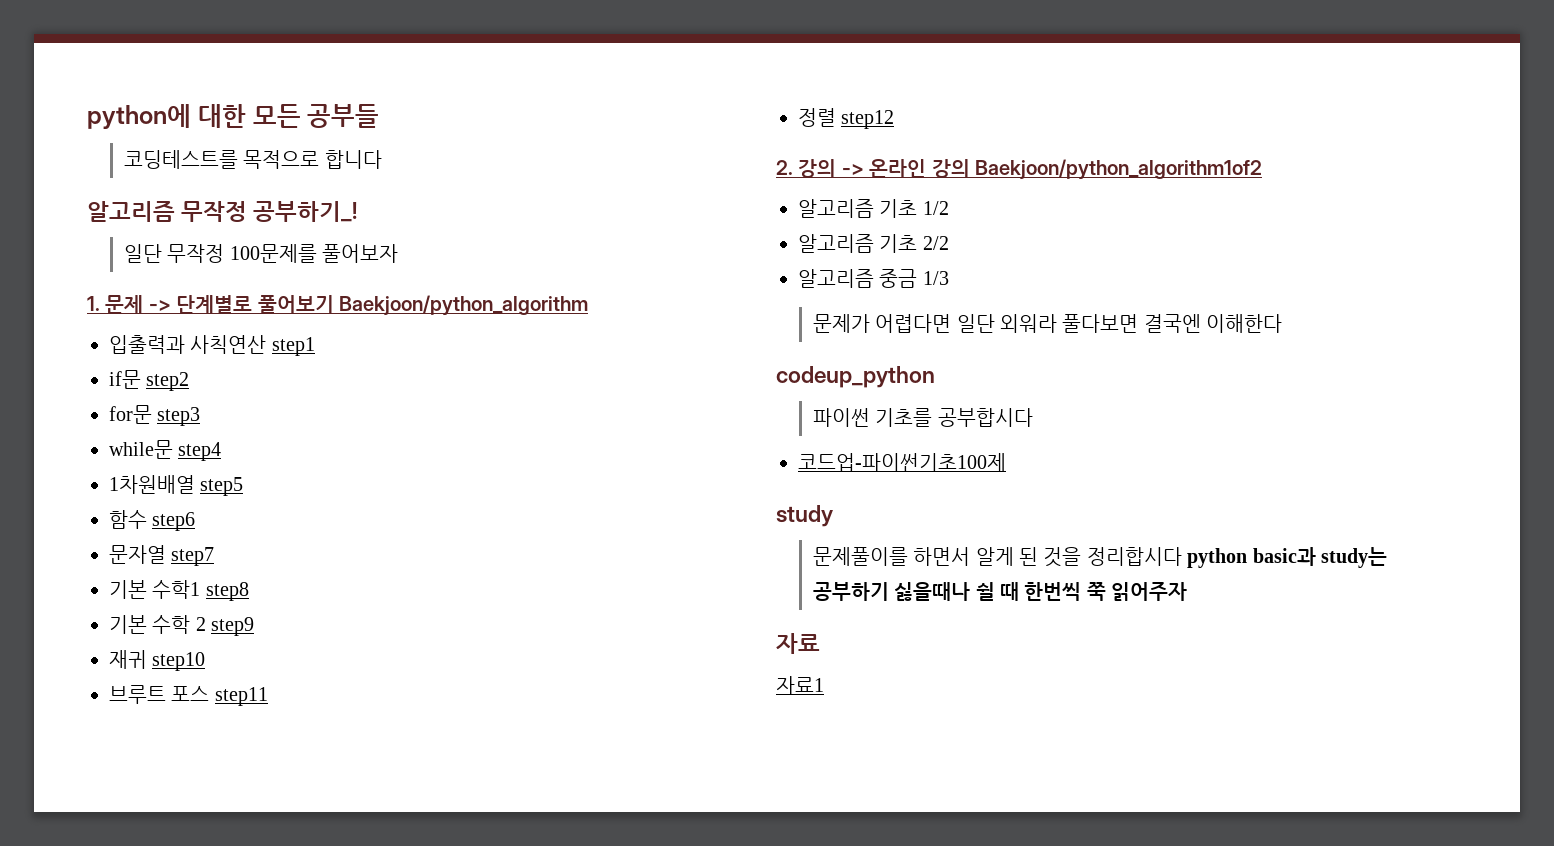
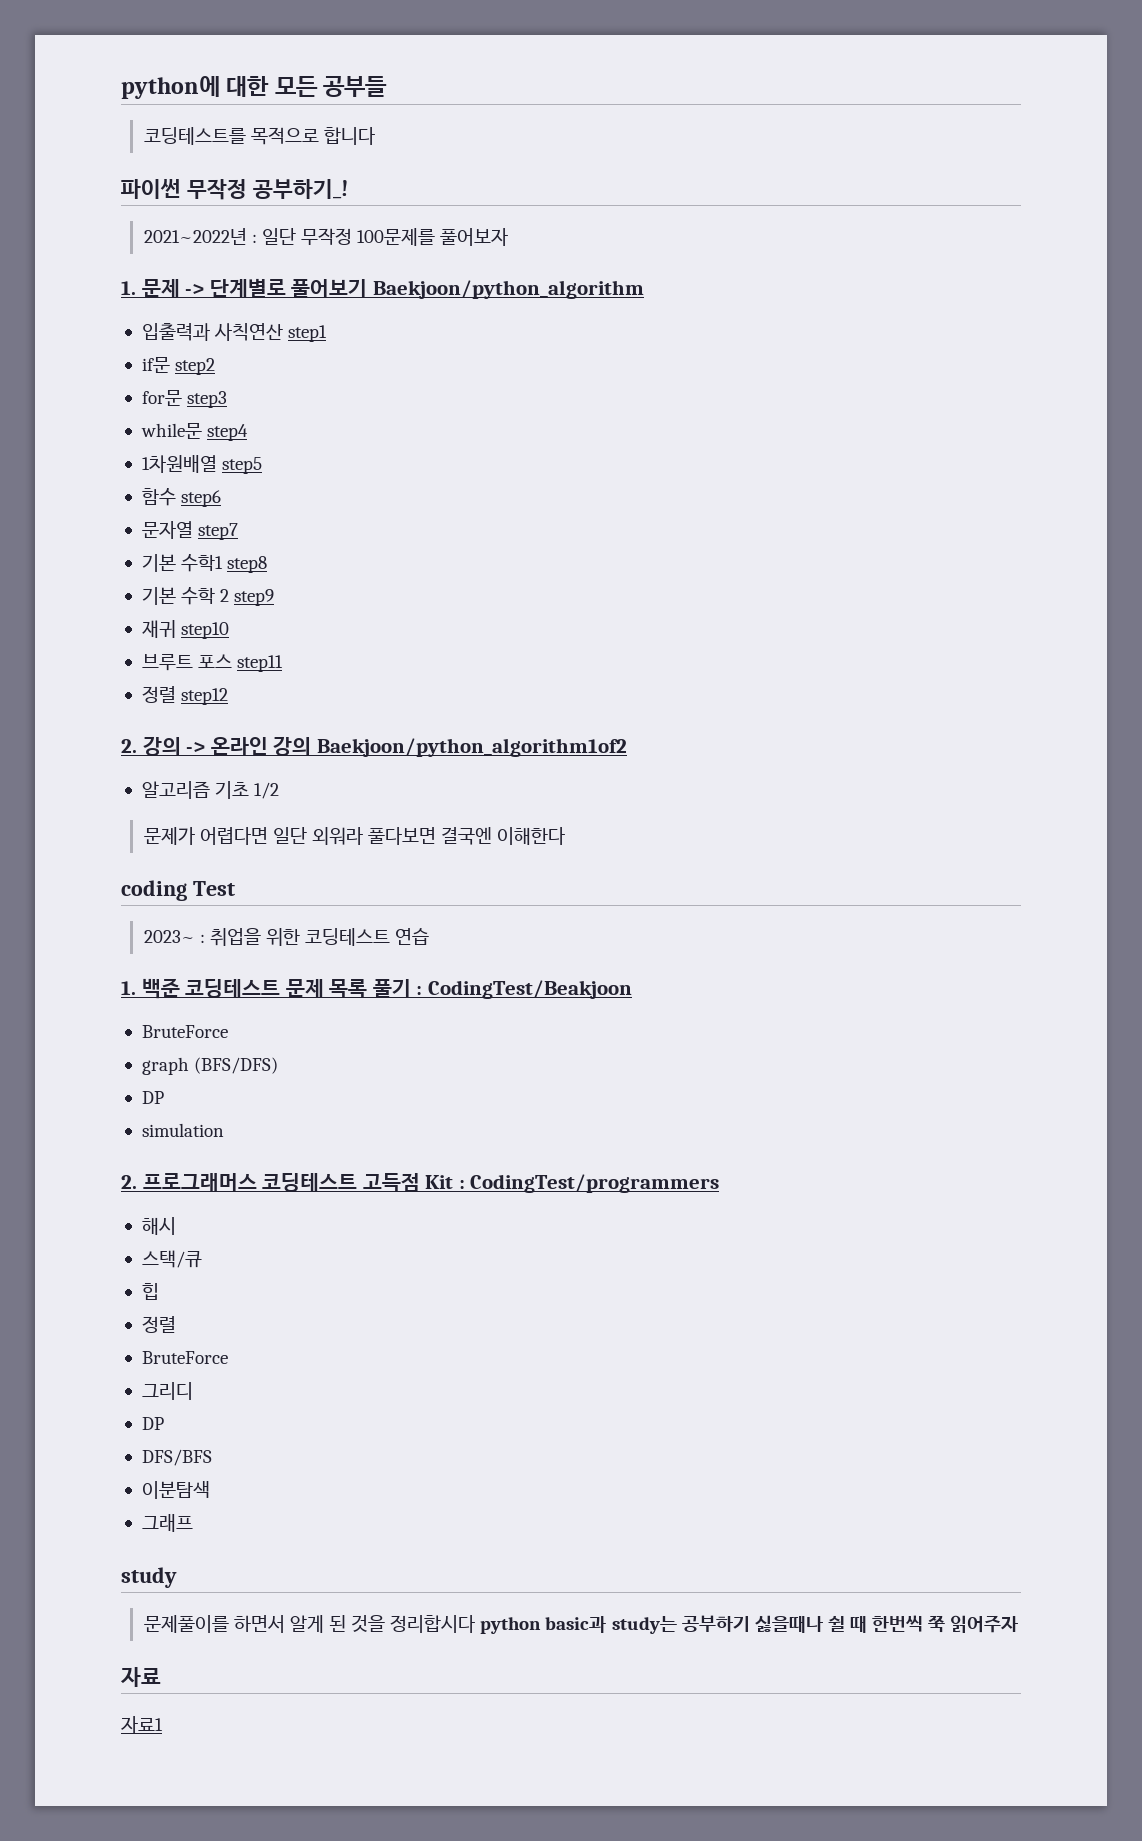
[87,201,175,222] 알고리즘 -> [121,179,181,199] 파이썬
(358, 211) none -> [143,228,257,245] 2021~2022년 :
[798,234,949,253] [798,269,949,288] // 알고리즘 기초 2/2 // 알고리즘 중금 1/3 -> (280, 790) none
[776,366,935,388] [812,408,1033,427] [798,453,1006,472] codeup_python // 파이썬 기초를 공부합시다 // 코드업-파이썬기초100제 -> [121,880,235,901] [143,928,430,946] [121,978,632,999] [141,1025,228,1038] [141,1057,279,1075] [141,1091,164,1104] [141,1123,224,1137] [121,1173,720,1193] [141,1217,176,1235] [141,1250,202,1268] [141,1283,159,1300] [141,1316,176,1333] [141,1351,228,1364] [141,1382,193,1400] [141,1417,164,1430] [141,1449,212,1466] [141,1481,210,1499] [141,1514,193,1532] coding Test // 2023~ : 취업을 위한 코딩테스트 연습 // 1. 백준 코딩테스트 문제 목록 풀기 : CodingTest/Beakjoon // BruteForce // graph (BFS/DFS) // DP // simulation // 2. 프로그래머스 코딩테스트 고득점 Kit : CodingTest/programmers // 해시 // 스택/큐 // 힙 // 정렬 // BruteForce // 그리디 // DP // DFS/BFS // 이분탐색 // 그래프

